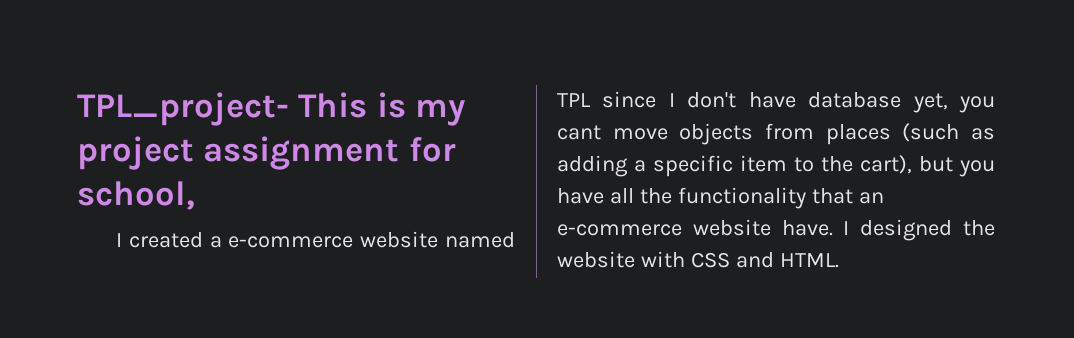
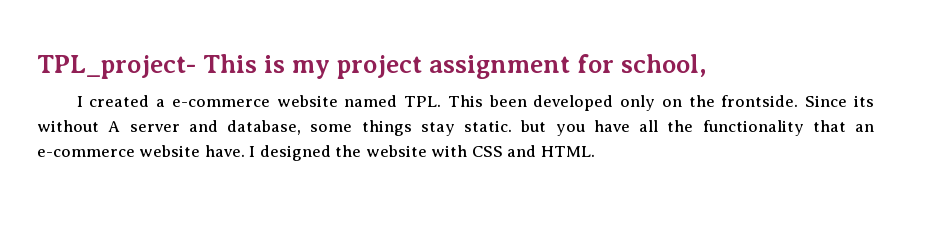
[557,91,995,113] [557,123,995,145] [557,155,912,177] TPL since I don't have database yet, you cant move objects from places (such as adding a specific item to the cart), -> [404,95,874,111] [37,120,512,136] TPL. This been developed only on the frontside. Since its without A server and database, some things stay static.

